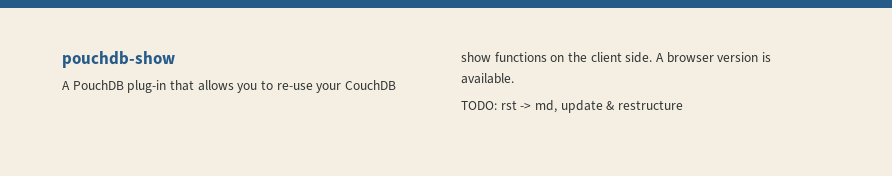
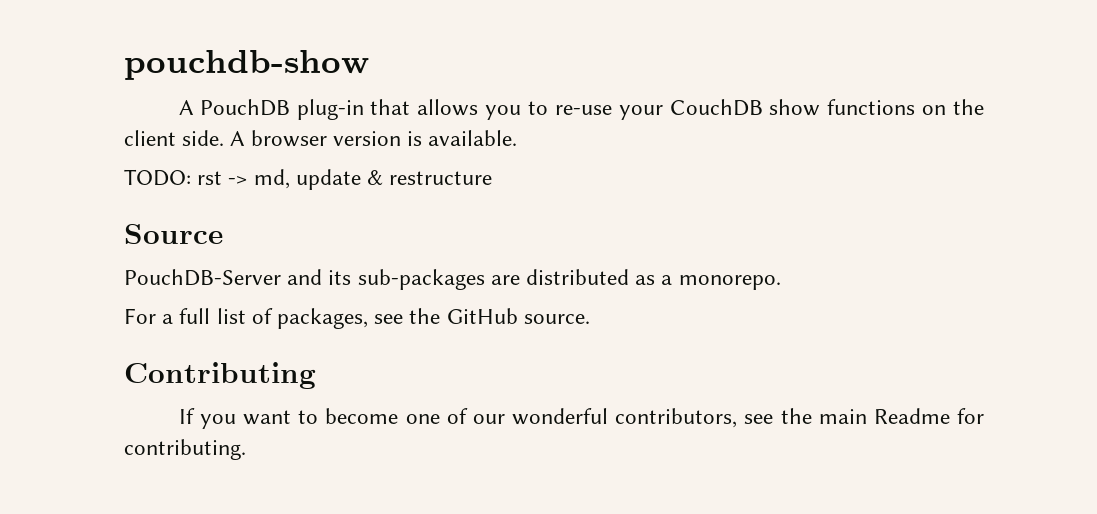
(683, 105) none -> [124,224,223,244] [124,269,781,290] [124,308,590,329] [124,362,316,389] [178,408,984,429] [124,439,246,460] // Source // PouchDB-Server and its sub-packages are distributed as a monorepo. // For a full list of packages, see the GitHub source. // Contributing // If you want to become one of our wonderful contributors, see the main Readme for contributing.

